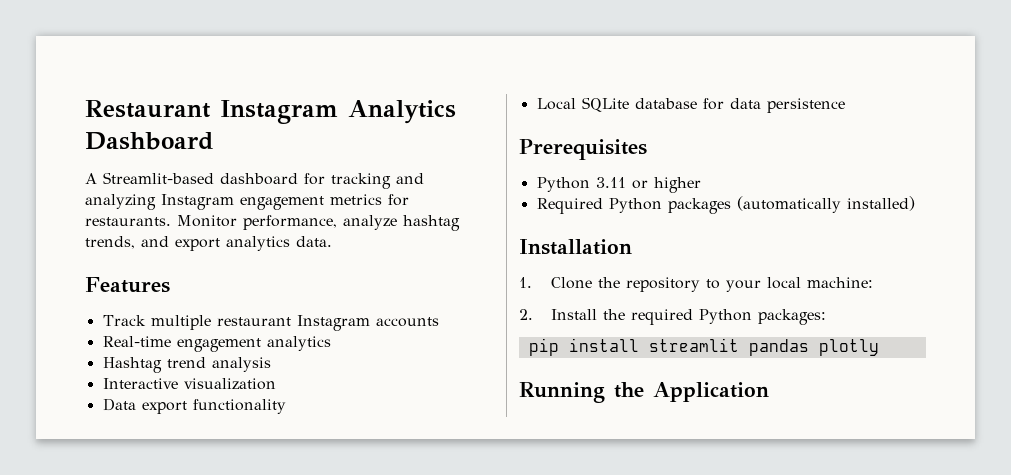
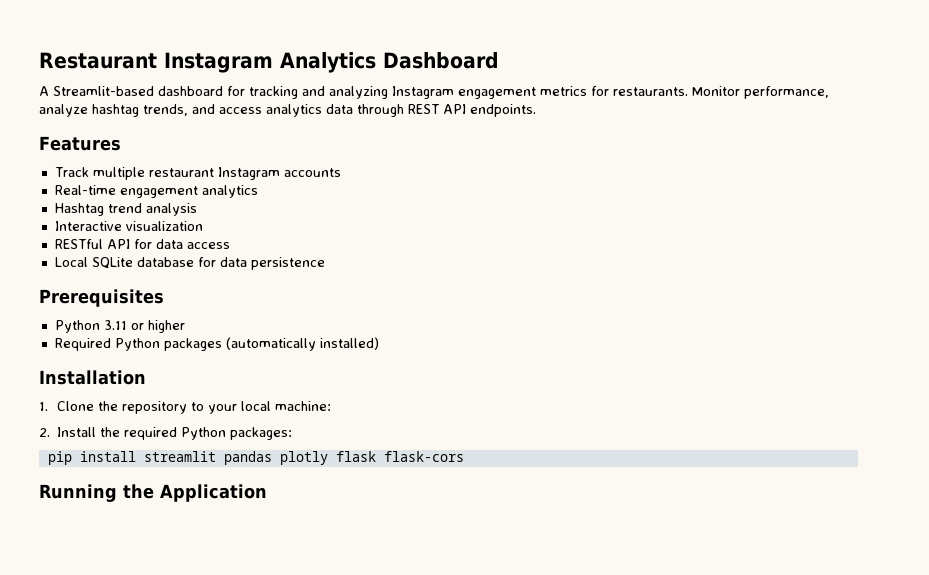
[175,236,332,251] export analytics data. -> [219,104,536,117] access analytics data through REST API endpoints.
[102,398,286,414] Data export functionality -> [54,239,230,249] RESTful API for data access
(879, 347) none -> [335,451,464,462] flask flask-cors

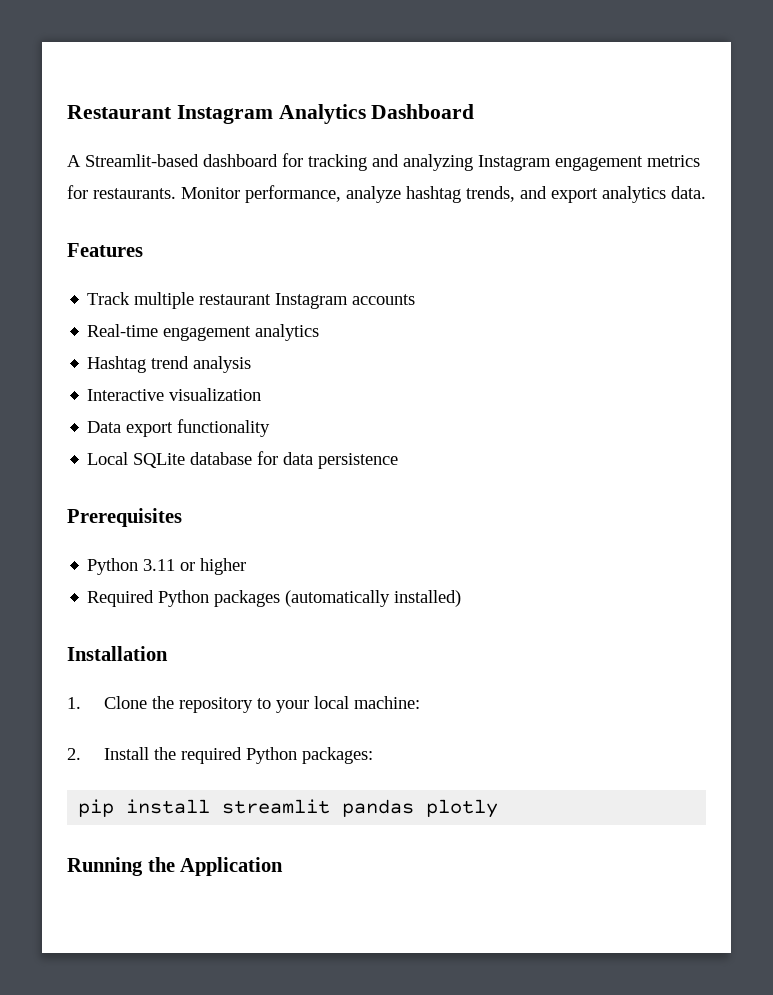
[219,104,536,117] access analytics data through REST API endpoints. -> [551,186,706,203] export analytics data.
[54,239,230,249] RESTful API for data access -> [87,419,271,437] Data export functionality
[335,451,464,462] flask flask-cors -> (499, 808) none

